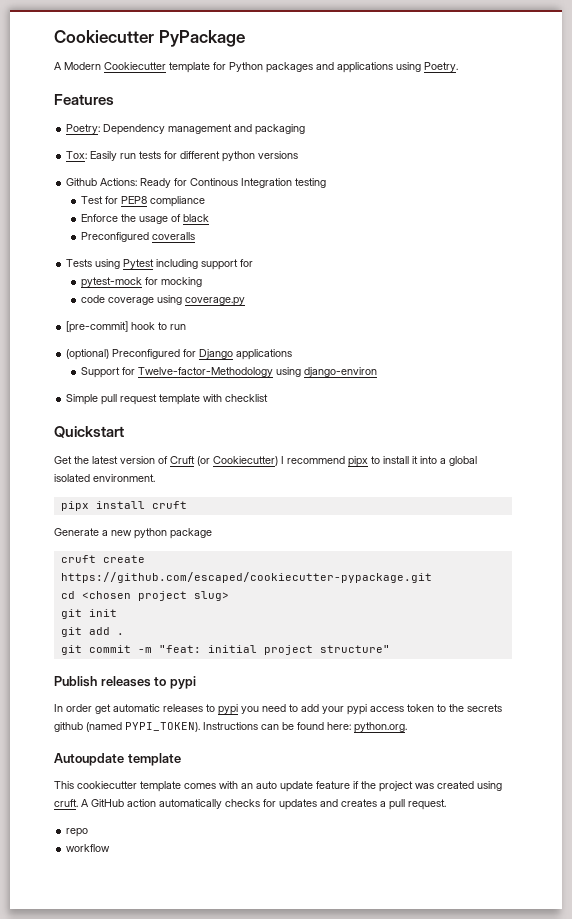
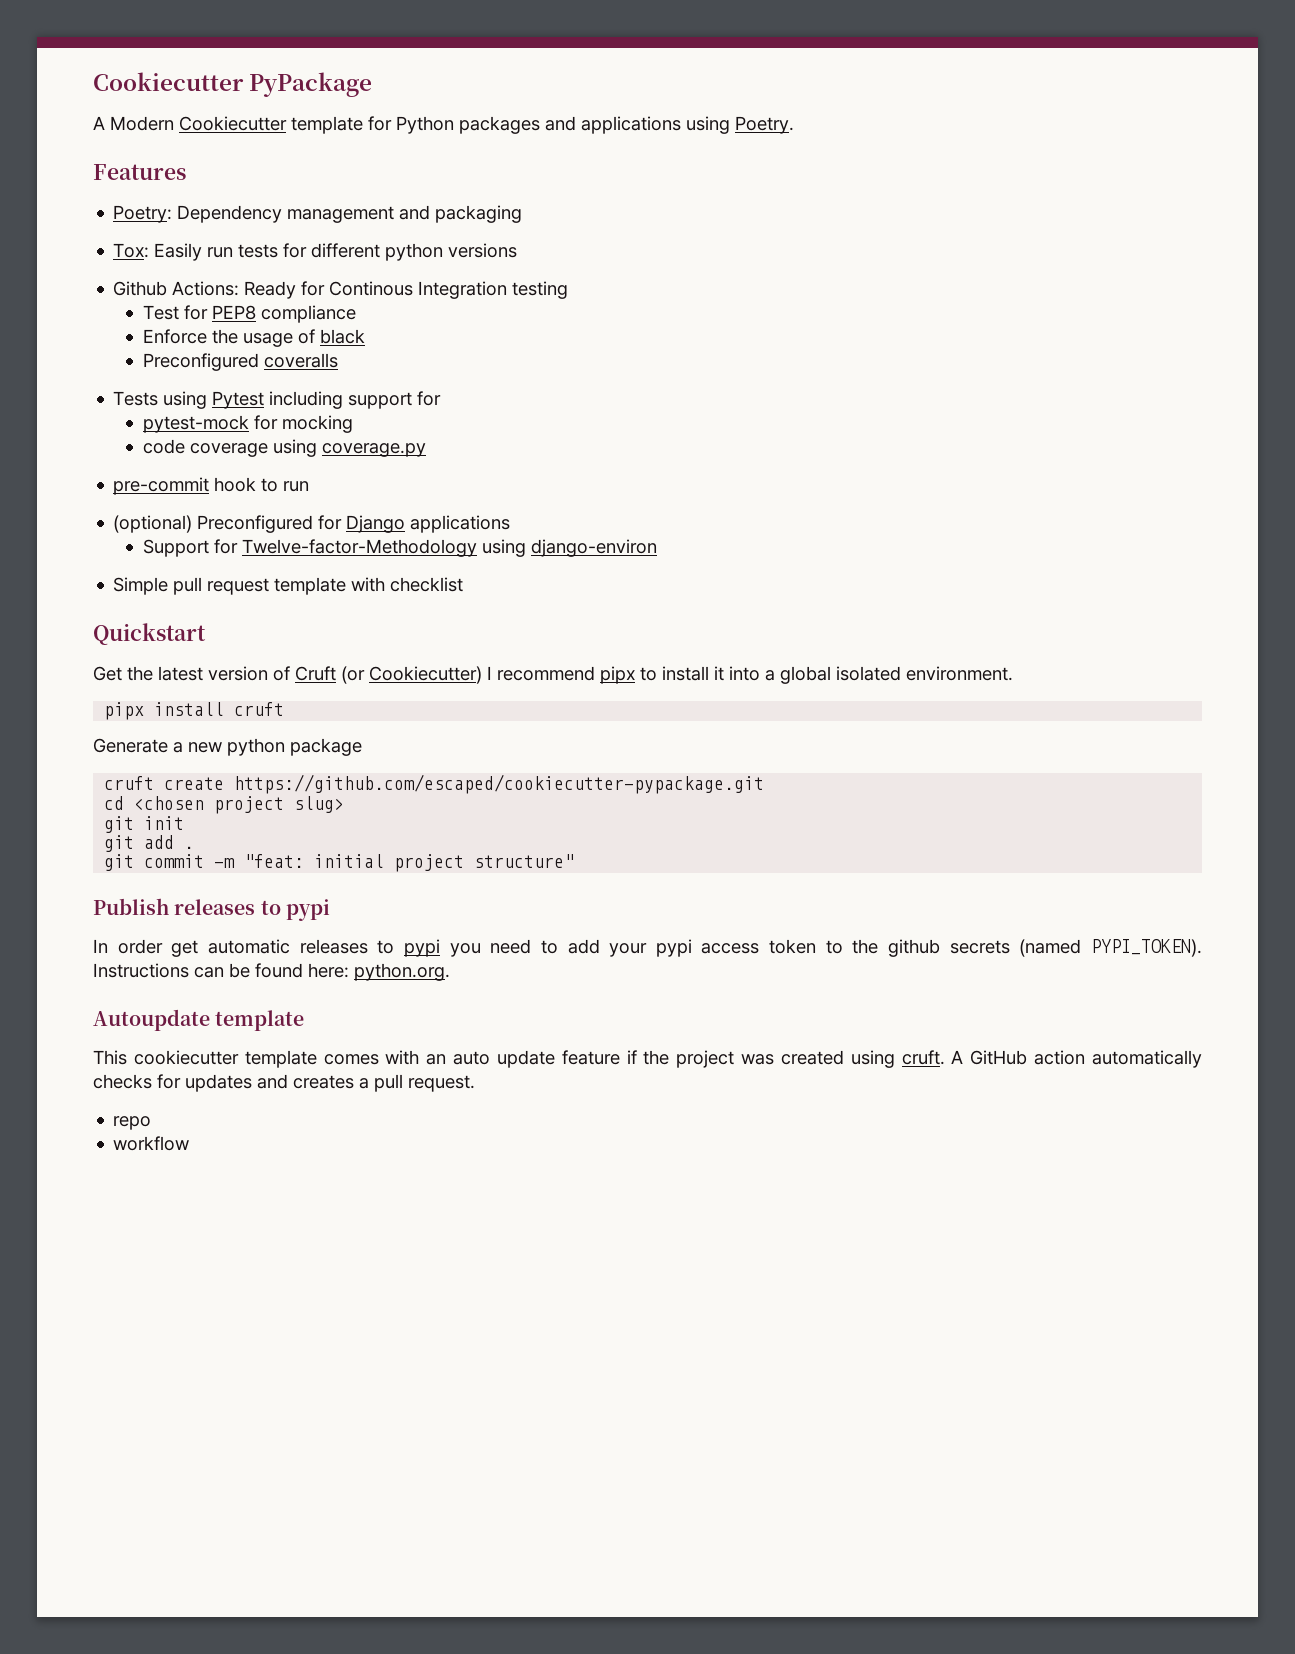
[66,321,129,333] [pre-commit] -> [113,477,210,495] pre-commit
[467,704,502,712] [54,722,83,732] secrets github -> [888,939,1010,957] github secrets

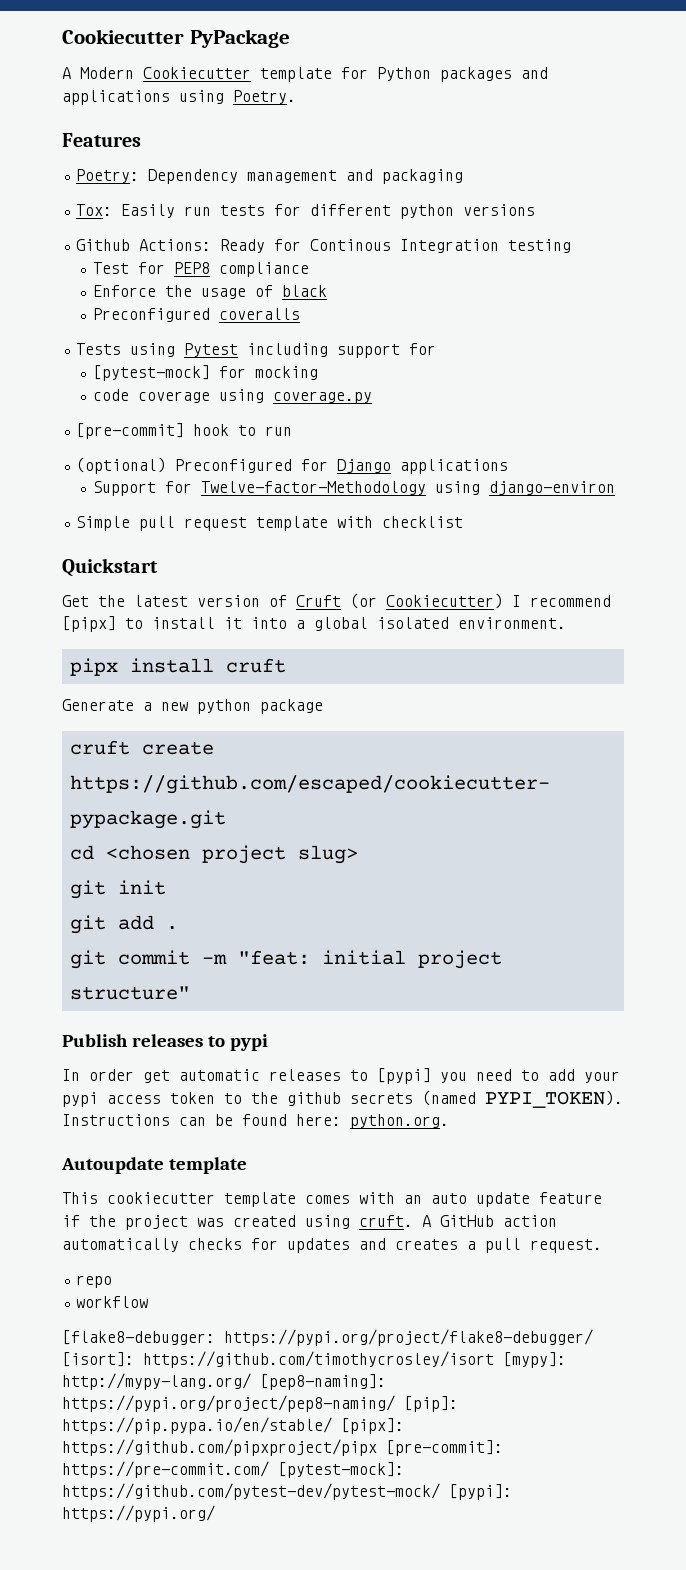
[142,415,249,433] pytest-mock -> [92,365,210,381] [pytest-mock]
[113,477,210,495] pre-commit -> [76,423,185,439] [pre-commit]
[600,666,635,684] pipx -> [62,616,116,632] [pipx]
[403,939,440,957] pypi -> [377,1068,431,1084] [pypi]
(190, 1143) none -> [62,1329,593,1346] [62,1351,566,1368] [62,1373,386,1390] [62,1395,458,1412] [62,1417,404,1434] [62,1439,503,1456] [62,1461,404,1478] [62,1483,512,1500] [62,1505,215,1522] // [flake8-debugger: https://pypi.org/project/flake8-debugger/ [isort]: https://github.com/timothycrosley/isort [mypy]: http://mypy-lang.org/ [pep8-naming]: https://pypi.org/project/pep8-naming/ [pip]: https://pip.pypa.io/en/stable/ [pipx]: https://github.com/pipxproject/pipx [pre-commit]: https://pre-commit.com/ [pytest-mock]: https://github.com/pytest-dev/pytest-mock/ [pypi]: https://pypi.org/

